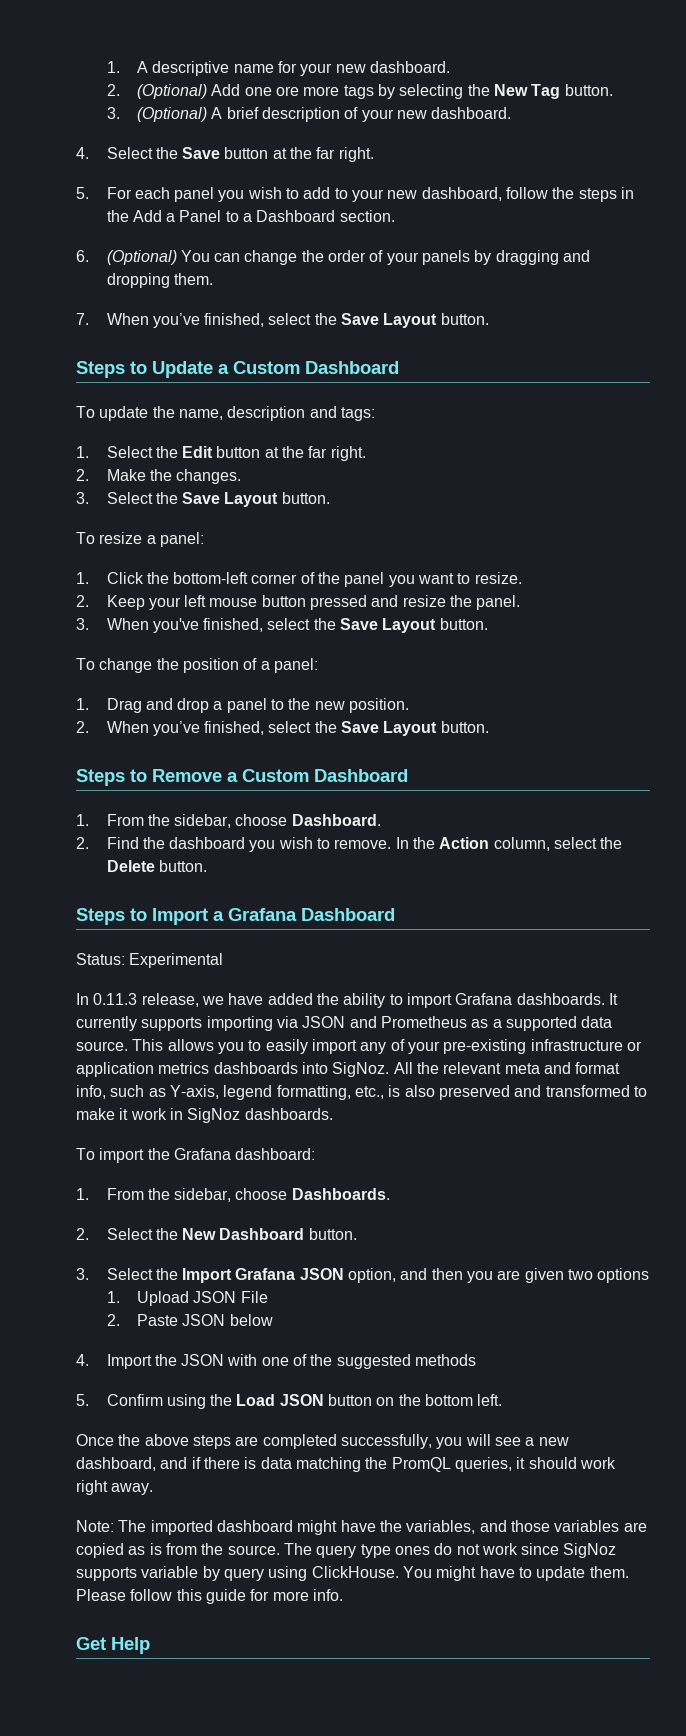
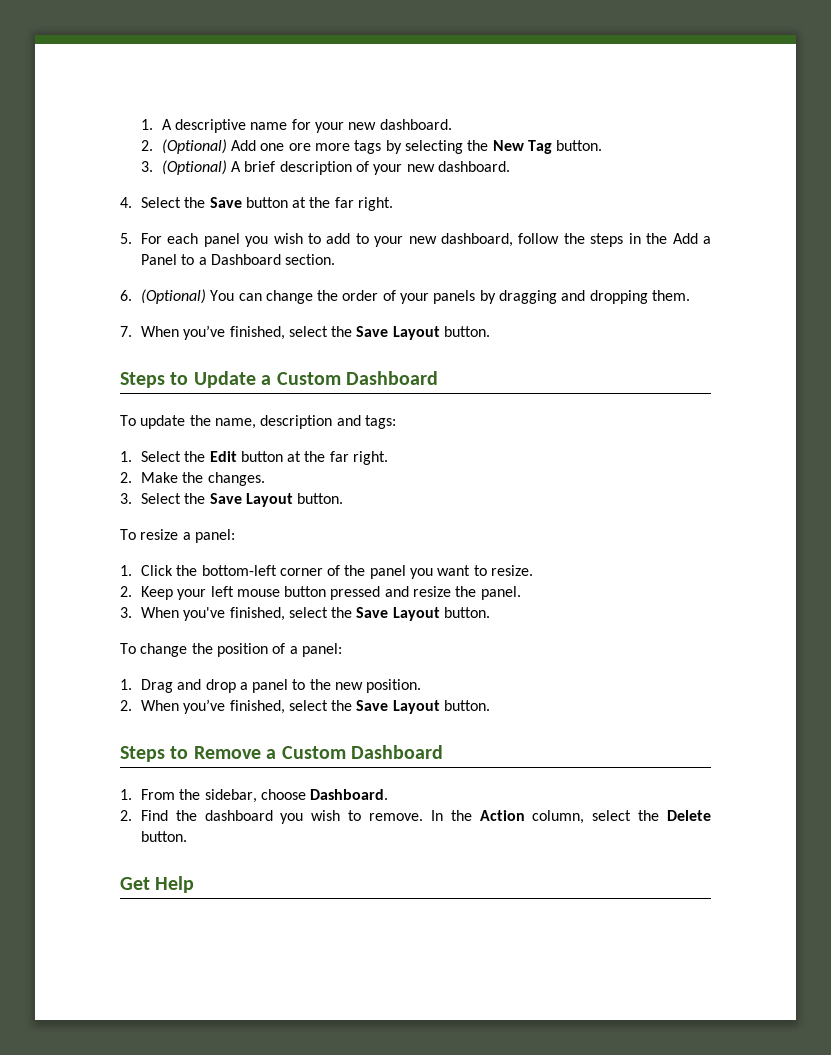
[76,908,395,925] [76,953,224,968] [76,993,618,1008] [76,1016,613,1031] [76,1039,642,1054] [76,1062,621,1077] [76,1085,647,1100] [76,1108,333,1123] [76,1148,316,1163] [76,1188,390,1202] [76,1228,357,1240] [76,1268,650,1283] [106,1291,268,1306] [106,1314,273,1326] [76,1354,477,1369] [76,1394,503,1409] [76,1434,569,1449] [76,1457,616,1472] [76,1480,154,1495] [76,1520,647,1535] [76,1543,617,1558] [76,1566,629,1581] [76,1589,343,1604] // Steps to Import a Grafana Dashboard // Status: Experimental // In 0.11.3 release, we have added the ability to import Grafana dashboards. It currently supports importing via JSON and Prometheus as a supported data source. This allows you to easily import any of your pre-existing infrastructure or application metrics dashboards into SigNoz. All the relevant meta and format info, such as Y-axis, legend formatting, etc., is also preserved and transformed to make it work in SigNoz dashboards. // To import the Grafana dashboard: // 1. From the sidebar, choose Dashboards. // 2. Select the New Dashboard button. // 3. Select the Import Grafana JSON option, and then you are given two options // 1. Upload JSON File // 2. Paste JSON below // 4. Import the JSON with one of the suggested methods // 5. Confirm using the Load JSON button on the bottom left. // Once the above steps are completed successfully, you will see a new dashboard, and if there is data matching the PromQL queries, it should work right away. // Note: The imported dashboard might have the variables, and those variables are copied as is from the source. The query type ones do not work since SigNoz supports variable by query using ClickHouse. You might have to update them. Please follow this guide for more info. -> (187, 836) none

